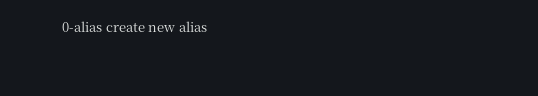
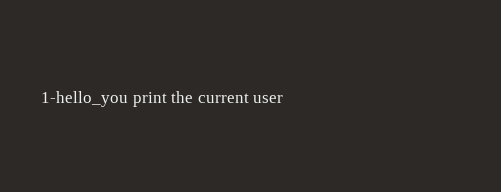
[62,21,207,32] 0-alias create new alias -> [41,91,284,107] 1-hello_you print the current user

